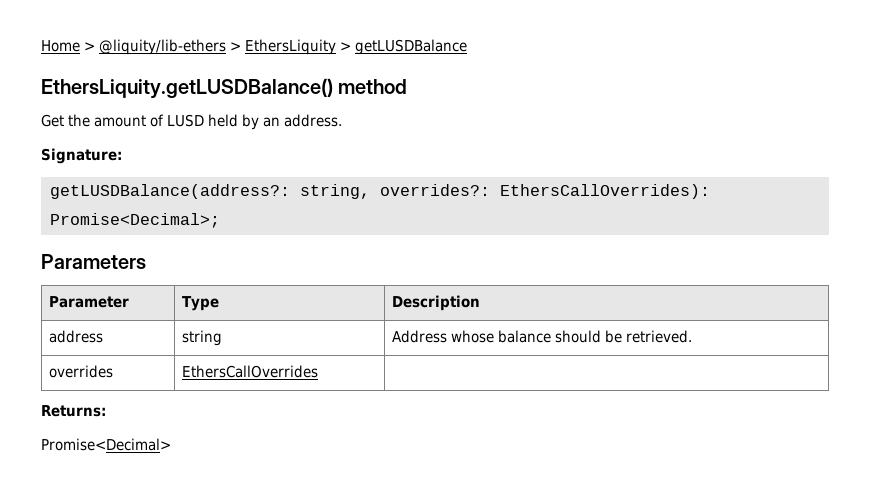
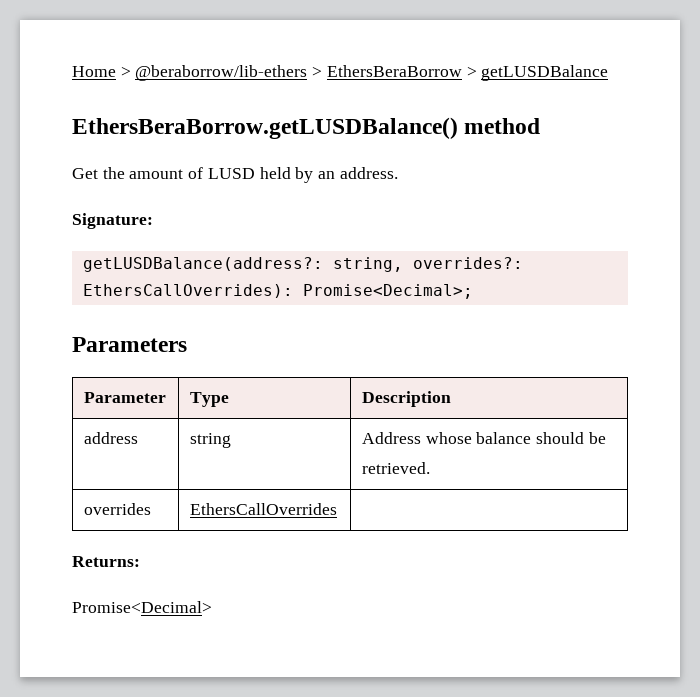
[99,39,337,55] @liquity/lib-ethers > EthersLiquity -> [135,65,462,81] @beraborrow/lib-ethers > EthersBeraBorrow
[41,78,333,99] EthersLiquity.getLUSDBalance() -> [72,117,458,139] EthersBeraBorrow.getLUSDBalance()

